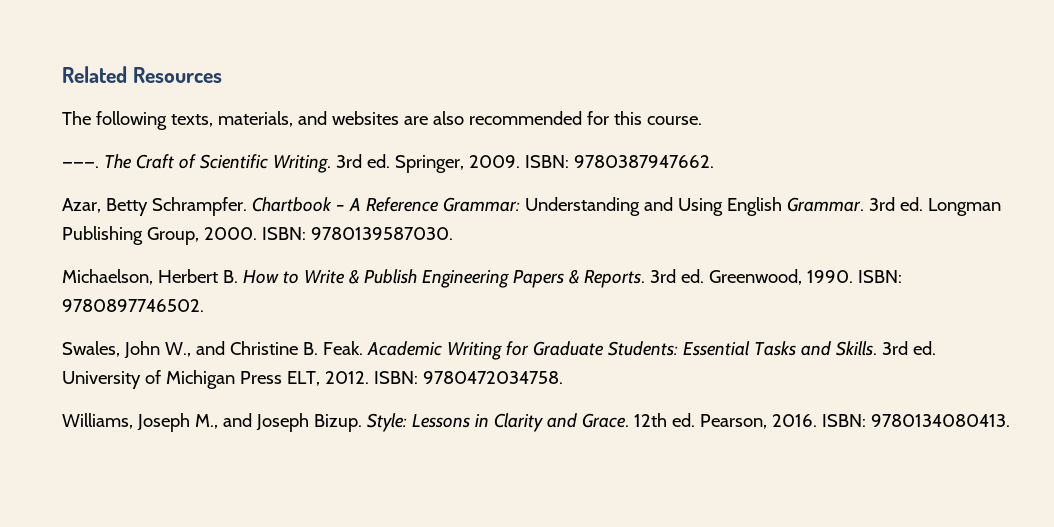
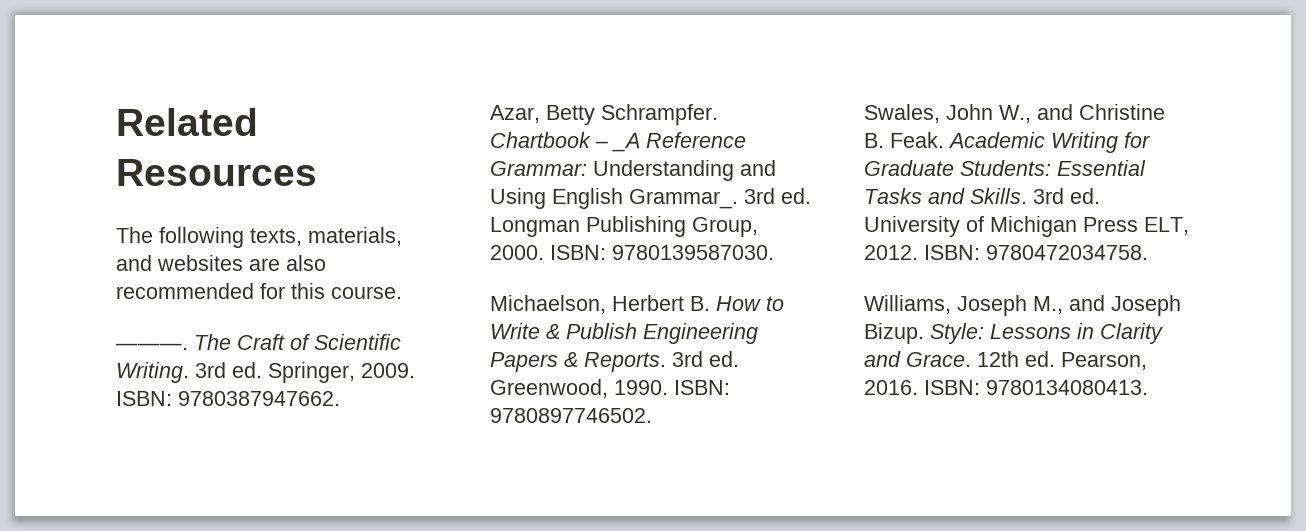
[348,198,361,211] A -> [612,133,640,152] _A
[786,197,864,212] Grammar. -> [629,189,738,209] Grammar_.

